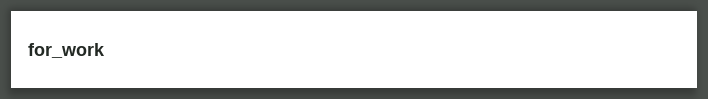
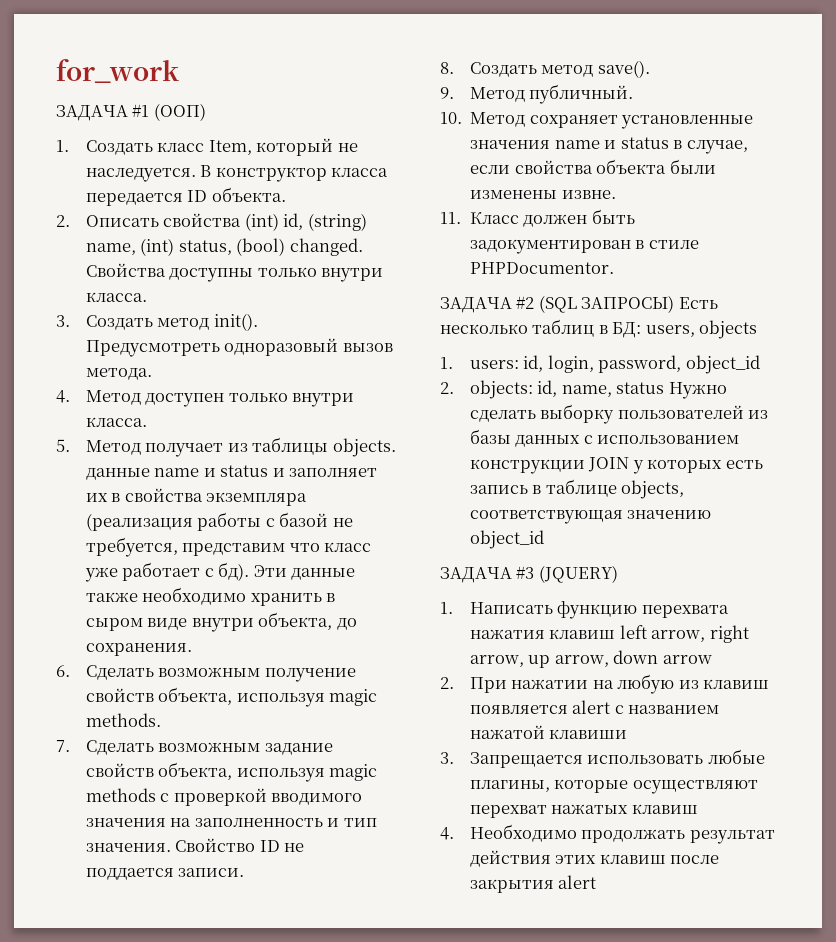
(105, 50) none -> [56,103,206,121] [56,138,358,156] [85,165,389,182] [85,187,286,206] [56,213,367,231] [85,238,363,256] [85,263,384,282] [85,292,147,302] [56,313,258,331] [85,338,393,357] [85,368,152,380] [56,390,355,407] [85,417,147,427] [56,437,396,457] [85,465,378,480] [85,488,308,506] [85,512,353,531] [85,537,372,557] [84,562,356,582] [85,587,336,606] [85,612,357,632] [85,643,192,656] [56,665,356,682] [85,687,378,707] [85,713,161,727] [56,740,333,755] [85,762,378,782] [85,788,363,806] [85,818,377,827] [85,838,305,852] [85,868,245,880] [440,60,650,78] [440,84,634,104] [440,112,754,129] [470,137,748,154] [470,159,716,174] [470,190,616,199] [440,209,635,227] [469,239,699,254] [469,262,614,274] [440,295,718,313] [440,319,758,339] [440,355,760,374] [440,380,727,399] [469,404,769,424] [469,429,740,447] [469,457,763,474] [469,479,685,499] [469,510,712,524] [469,530,544,549] [440,565,618,583] [440,601,729,619] [469,625,749,643] [469,650,712,668] [440,674,770,694] [469,700,720,714] [469,725,628,739] [440,749,765,768] [469,779,758,794] [469,804,698,818] [440,824,775,844] [469,850,720,867] [469,875,597,893] // ЗАДАЧА #1 (ООП) // 1. Создать класс Item, который не наследуется. В конструктор класса передается ID объекта. // 2. Описать свойства (int) id, (string) name, (int) status, (bool) changed. Свойства доступны только внутри класса. // 3. Создать метод init(). Предусмотреть одноразовый вызов метода. // 4. Метод доступен только внутри класса. // 5. Метод получает из таблицы objects. данные name и status и заполняет их в свойства экземпляра (реализация работы с базой не требуется, представим что класс уже работает с бд). Эти данные также необходимо хранить в сыром виде внутри объекта, до сохранения. // 6. Сделать возможным получение свойств объекта, используя magic methods. // 7. Сделать возможным задание свойств объекта, используя magic methods с проверкой вводимого значения на заполненность и тип значения. Свойство ID не поддается записи. // 8. Создать метод save(). // 9. Метод публичный. // 10. Метод сохраняет установленные значения name и status в случае, если свойства объекта были изменены извне. // 11. Класс должен быть задокументирован в стиле PHPDocumentor. // ЗАДАЧА #2 (SQL ЗАПРОСЫ) Есть несколько таблиц в БД: users, objects // 1. users: id, login, password, object_id // 2. objects: id, name, status Нужно сделать выборку пользователей из базы данных с использованием конструкции JOIN у которых есть запись в таблице objects, соответствующая значению object_id // ЗАДАЧА #3 (JQUERY) // 1. Написать функцию перехвата нажатия клавиш left arrow, right arrow, up arrow, down arrow // 2. При нажатии на любую из клавиш появляется alert с названием нажатой клавиши // 3. Запрещается использовать любые плагины, которые осуществляют перехват нажатых клавиш // 4. Необходимо продолжать результат действия этих клавиш после закрытия alert

